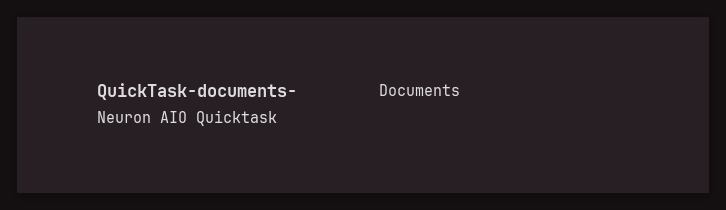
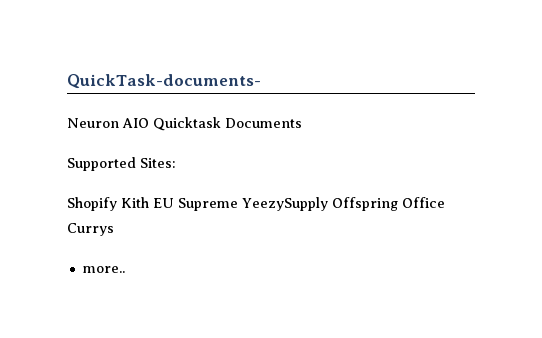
(460, 90) none -> [67,157,176,171] [67,197,445,211] [67,223,114,236] [82,266,125,273] // Supported Sites: // Shopify Kith EU Supreme YeezySupply Offspring Office Currys // more..

